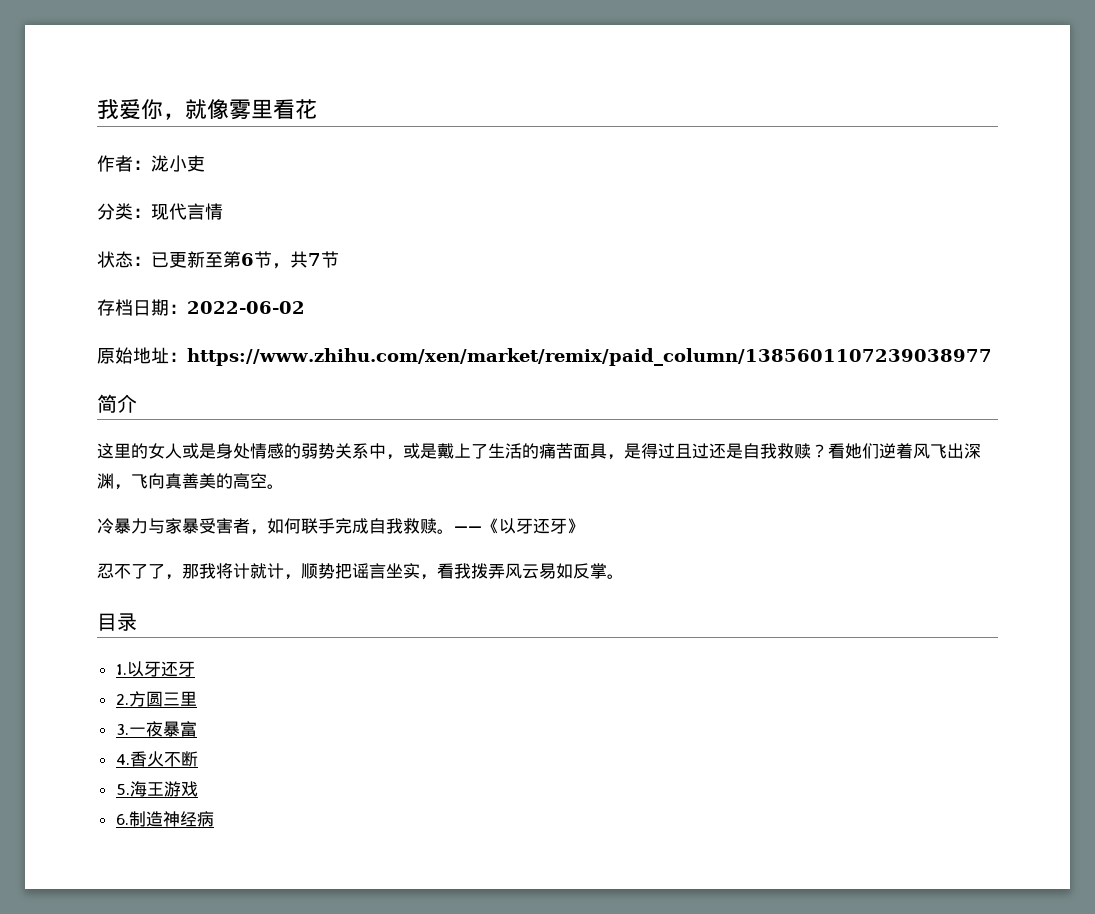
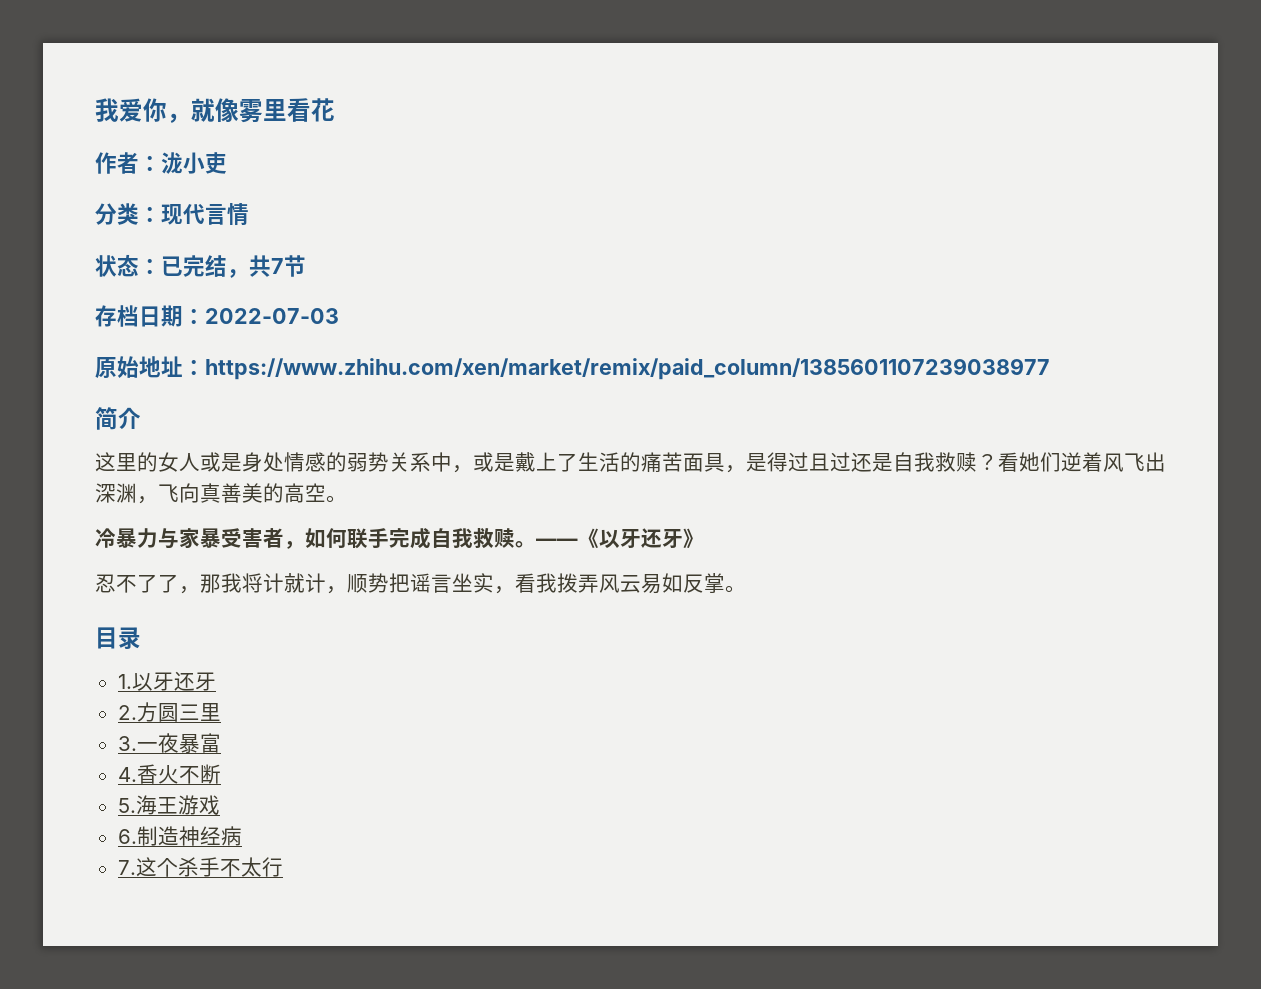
[169,251,272,268] 更新至第6节 -> [183,255,227,277] 完结
[187,301,305,314] 2022-06-02 -> [205,308,339,324] 2022-07-03
(214, 819) none -> [117,857,283,877] // 7.这个杀手不太行

